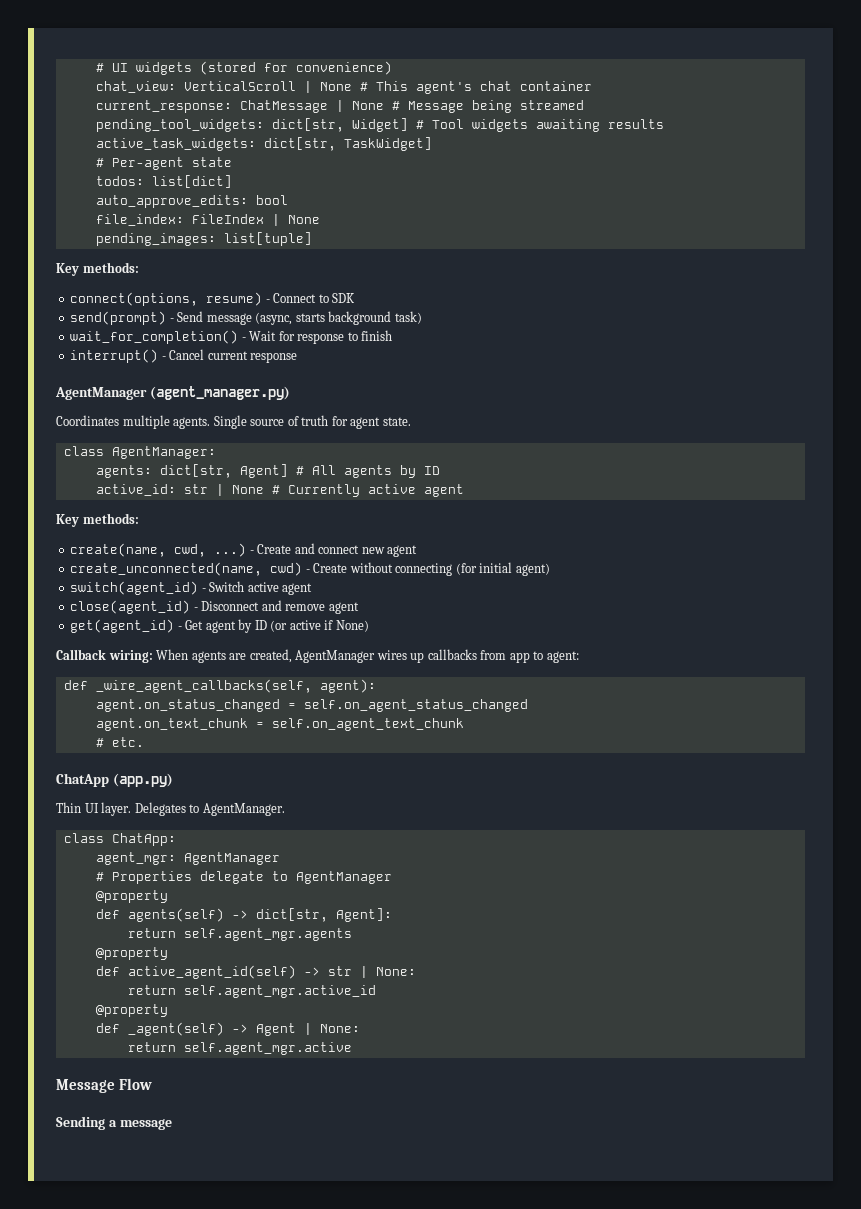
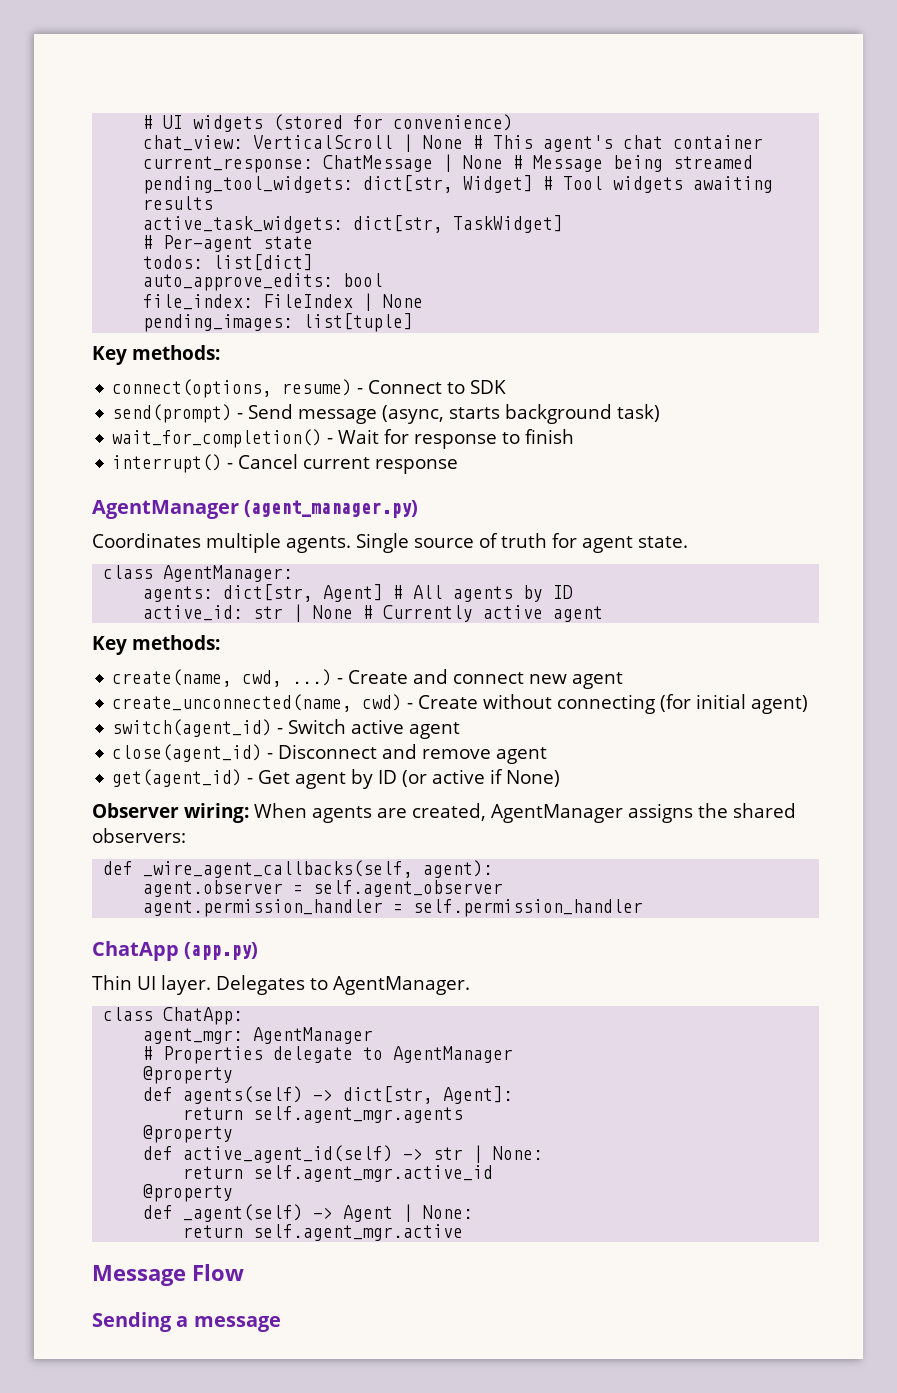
[56,649,106,660] Callback -> [92,803,179,818] Observer
[376,649,579,663] [63,679,376,693] [95,699,528,712] [95,718,464,731] [95,737,144,747] wires up callbacks from app to agent: // def _wire_agent_callbacks(self, agent): // agent.on_status_changed = self.on_agent_status_changed // agent.on_text_chunk = self.on_agent_text_chunk // # etc. -> [628,803,796,823] [92,828,186,843] [103,860,494,878] [143,880,504,897] [143,899,644,917] assigns the shared observers: // def _wire_agent_callbacks(self, agent): // agent.observer = self.agent_observer // agent.permission_handler = self.permission_handler

